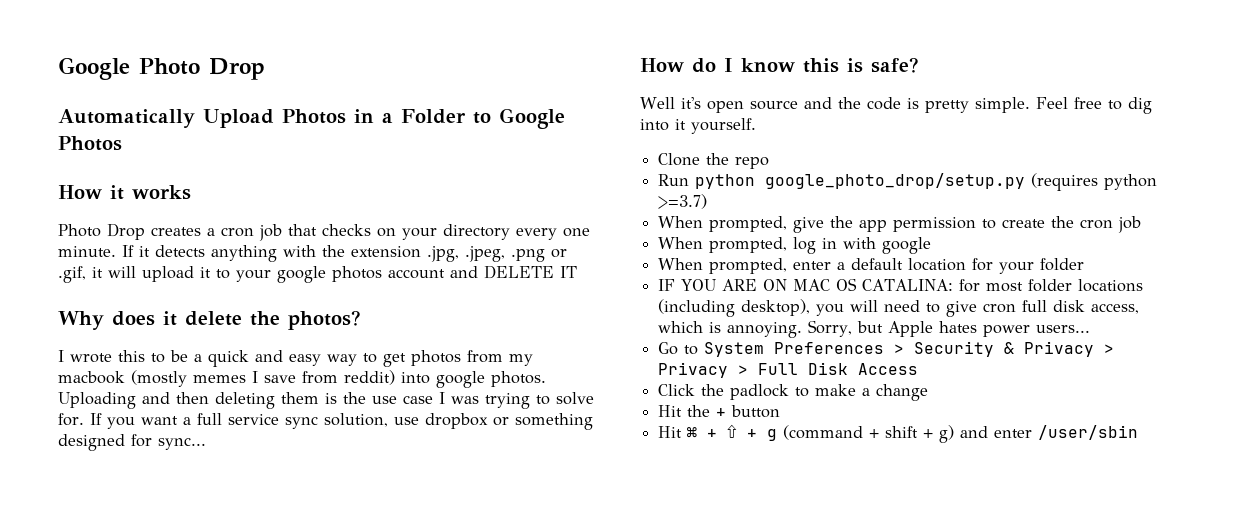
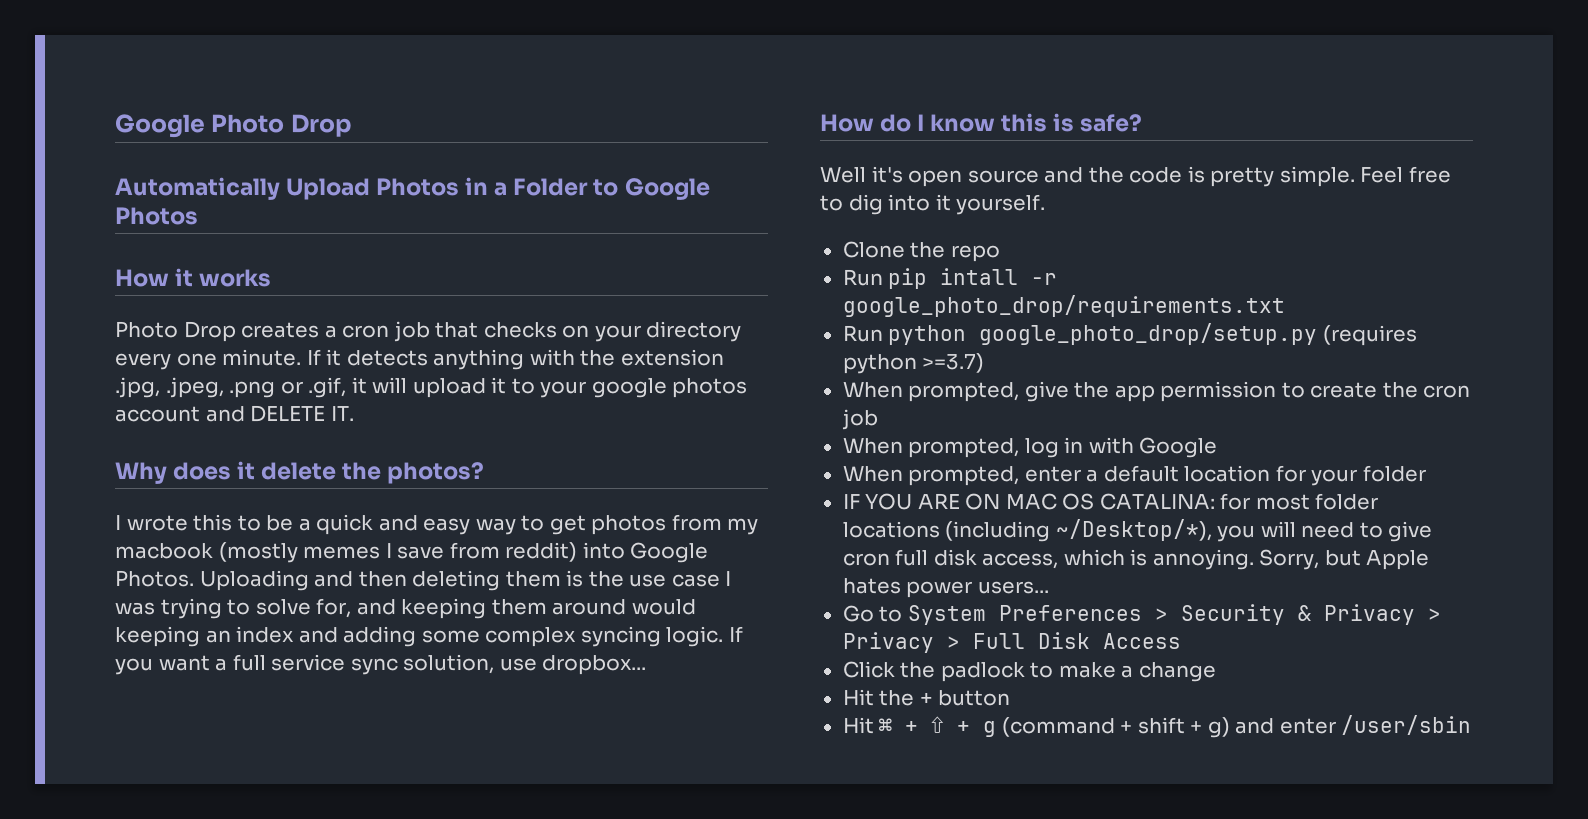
[560,266,577,278] IT -> [330,406,354,421] IT.
[436,371,546,388] google photos. -> [630,542,709,563] [115,570,194,587] Google Photos.
[58,413,84,426] for. -> [316,598,696,619] [115,626,724,647] for, and keeping them around would keeping an index and adding some complex syncing logic.
[424,413,593,430] [58,434,206,451] dropbox or something designed for sync... -> [542,655,647,675] dropbox...
(770, 163) none -> [842,268,1058,289] [842,295,1285,317] // Run pip intall -r google_photo_drop/requirements.txt
[882,237,932,254] google -> [1139,437,1218,458] Google
[741,299,811,316] desktop), -> [1055,519,1212,541] ~/Desktop/*),

